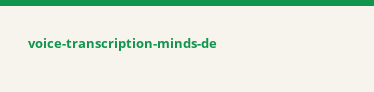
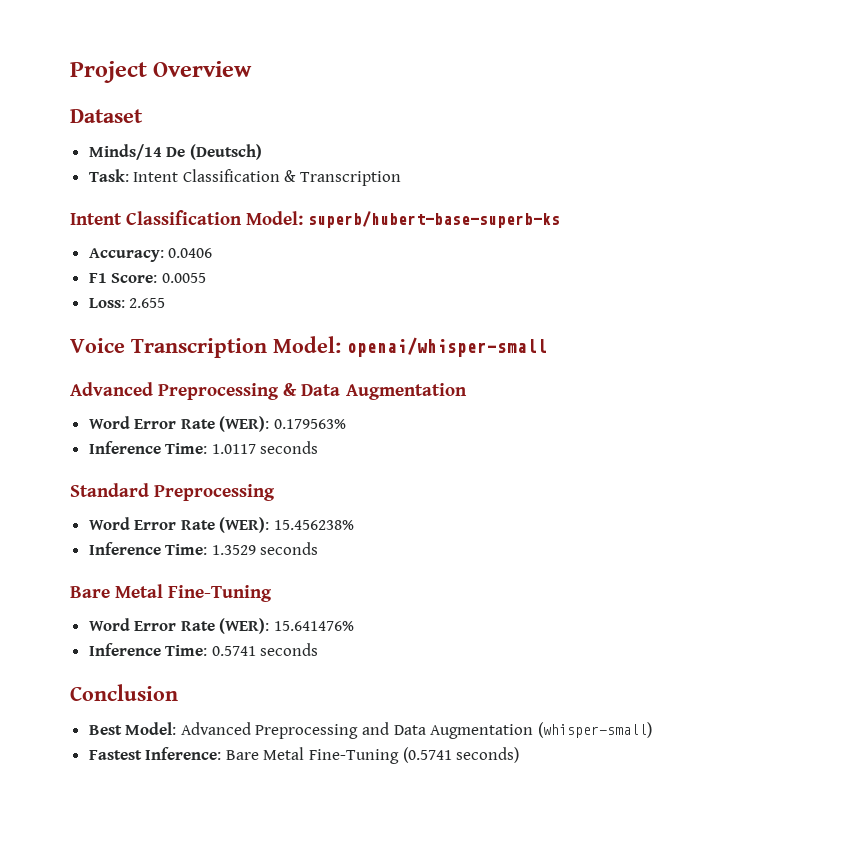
[28,38,217,51] voice-transcription-minds-de -> [70,61,253,83] [70,109,143,123] [88,144,262,160] [88,169,402,186] [70,210,561,228] [88,248,213,262] [88,273,206,283] [88,298,166,308] [70,336,547,358] [70,382,467,400] [88,416,347,432] [88,441,319,454] [70,483,276,501] [88,517,355,533] [88,542,319,555] [70,584,273,602] [88,618,355,634] [88,643,319,656] [70,684,178,701] [88,722,652,739] [88,747,520,764] Project Overview // Dataset // Minds/14 De (Deutsch) // Task: Intent Classification & Transcription // Intent Classification Model: superb/hubert-base-superb-ks // Accuracy: 0.0406 // F1 Score: 0.0055 // Loss: 2.655 // Voice Transcription Model: openai/whisper-small // Advanced Preprocessing & Data Augmentation // Word Error Rate (WER): 0.179563% // Inference Time: 1.0117 seconds // Standard Preprocessing // Word Error Rate (WER): 15.456238% // Inference Time: 1.3529 seconds // Bare Metal Fine-Tuning // Word Error Rate (WER): 15.641476% // Inference Time: 0.5741 seconds // Conclusion // Best Model: Advanced Preprocessing and Data Augmentation (whisper-small) // Fastest Inference: Bare Metal Fine-Tuning (0.5741 seconds)

